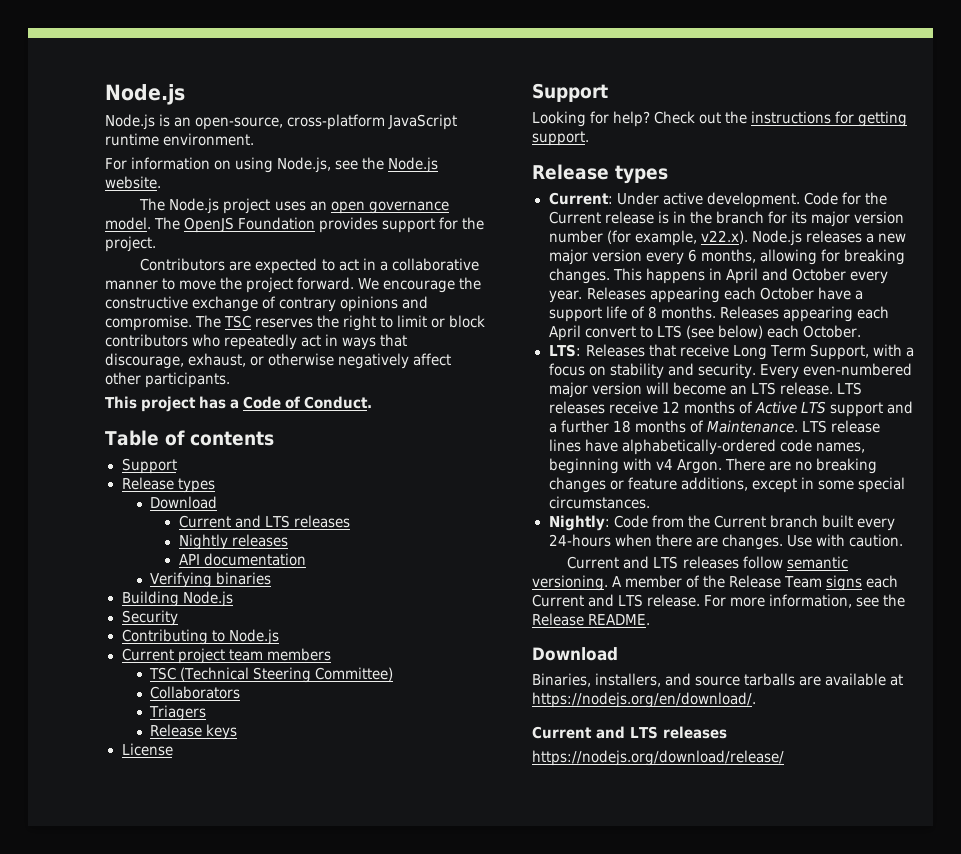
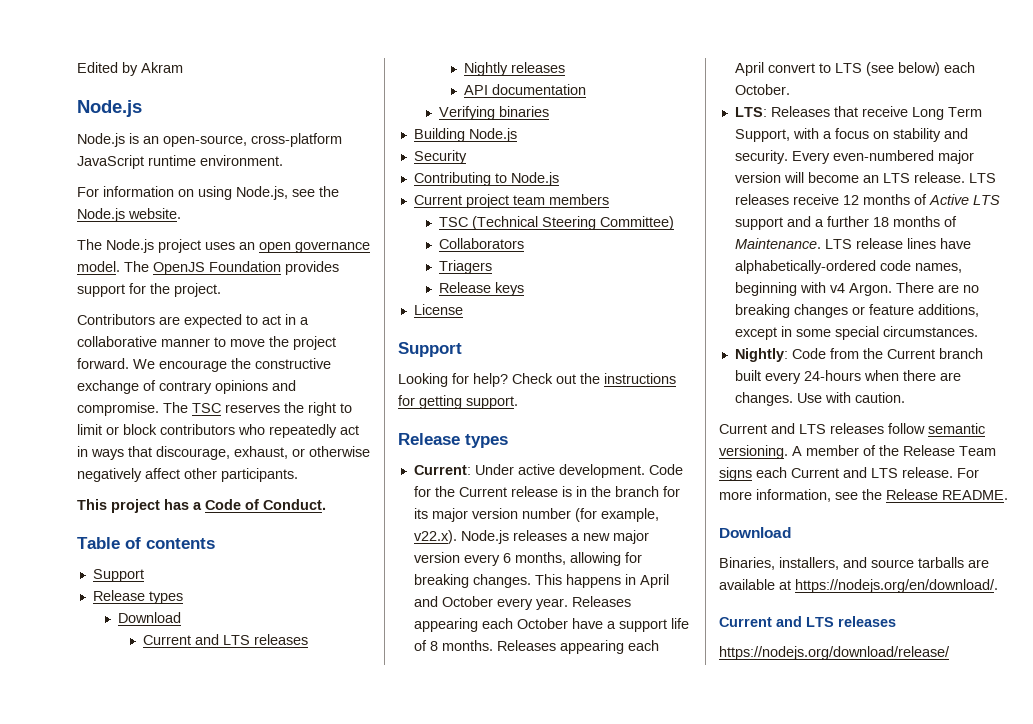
(105, 94) none -> [77,62,183,76] Edited by Akram //

